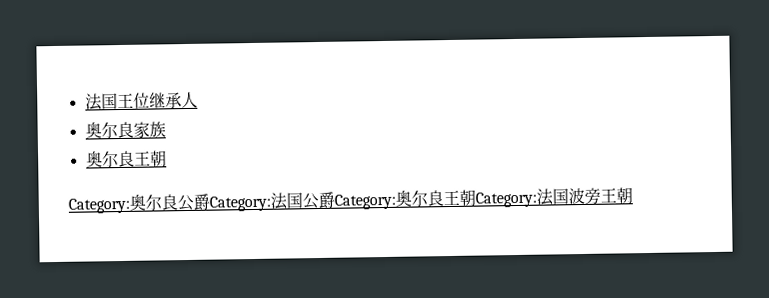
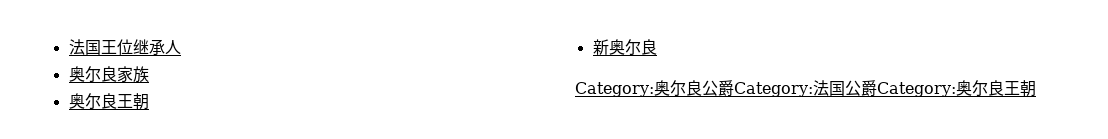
(167, 158) none -> [592,39,657,55] // 新奥尔良
[475,187,633,208] Category:法国波旁王朝 -> (1036, 88) none

